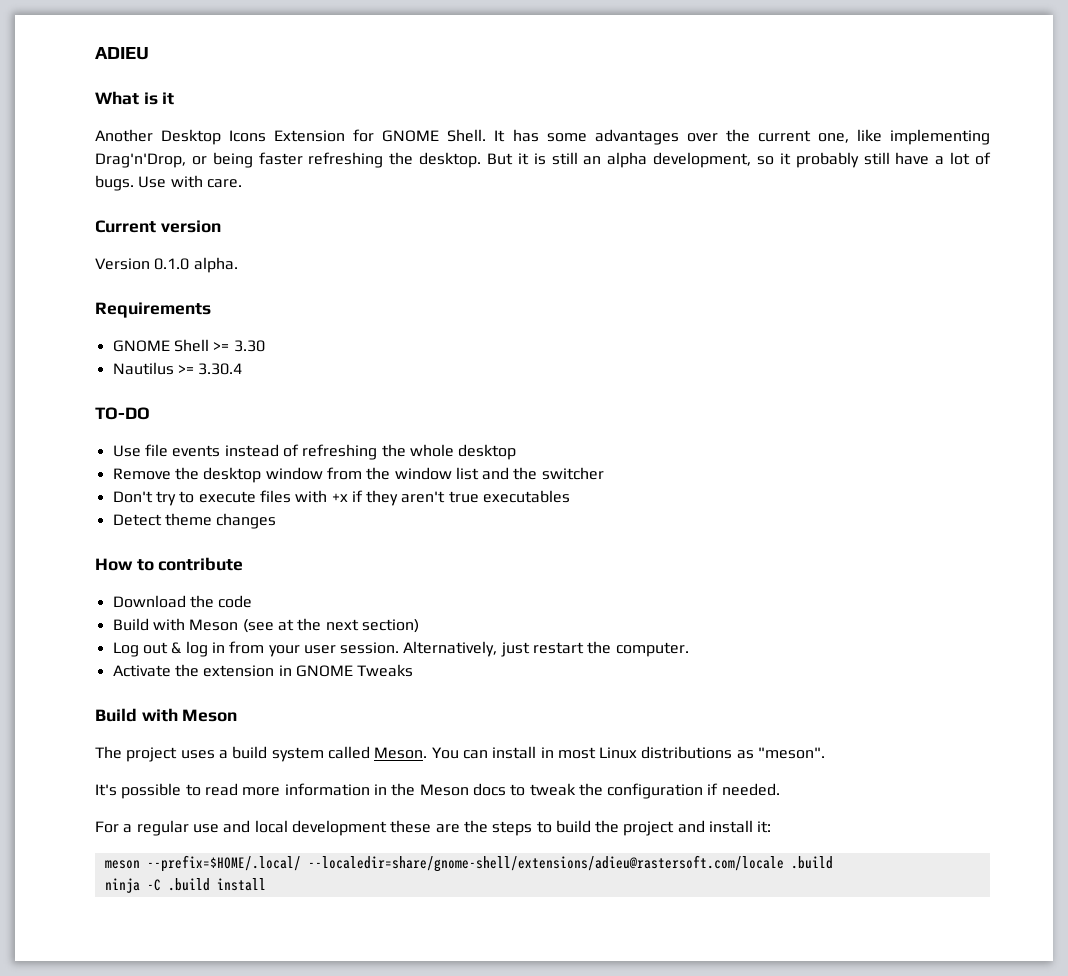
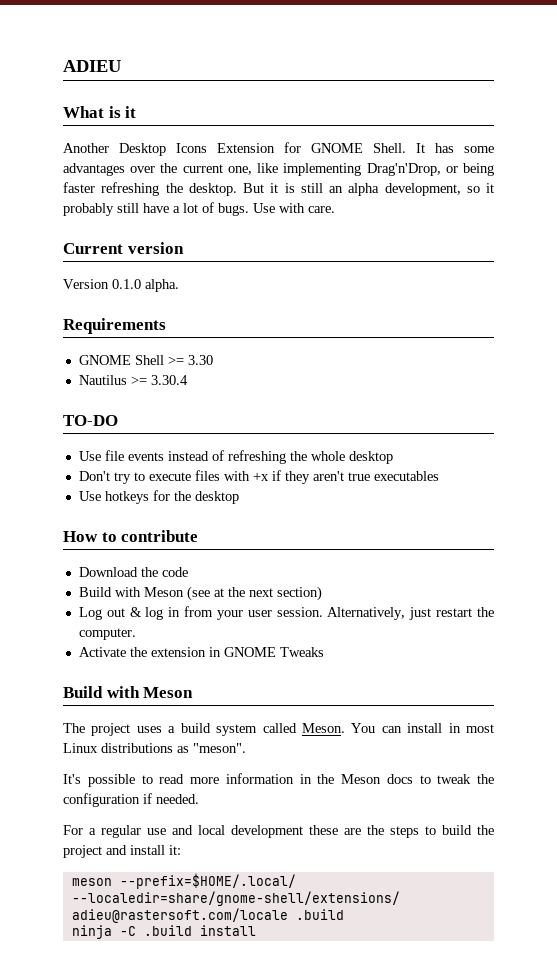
[112,467,604,483] // Remove the desktop window from the window list and the switcher -> (393, 457) none
[112,513,277,529] Detect theme changes -> [78,490,239,504] Use hotkeys for the desktop

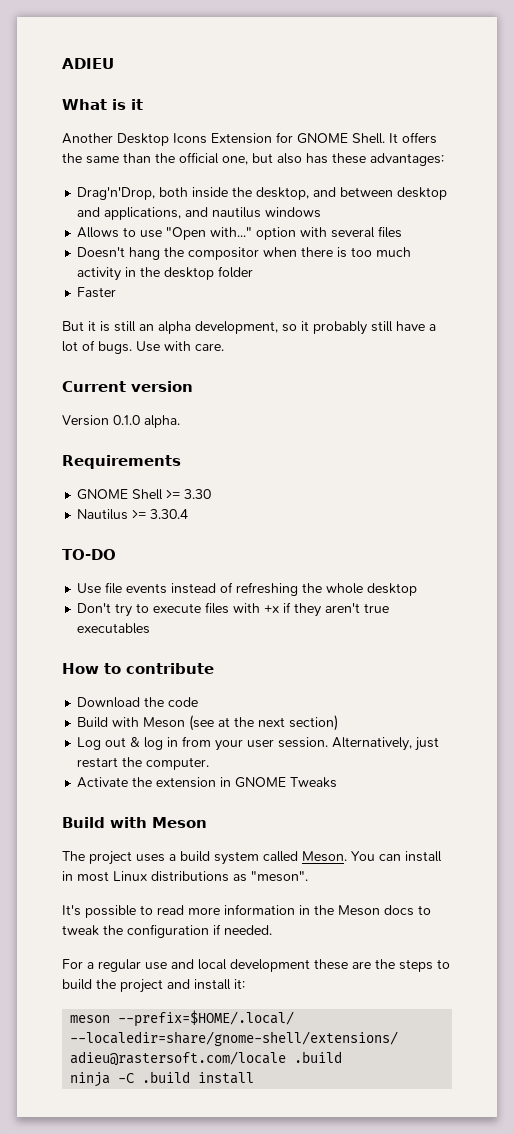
[435,143,494,153] [63,163,495,176] [63,182,237,196] has some advantages over the current one, like implementing Drag'n'Drop, or being faster refreshing the desktop. -> [402,132,437,144] [62,152,444,166] [77,187,448,200] [77,207,322,220] [77,226,403,240] [77,247,412,260] [77,266,254,281] [77,287,117,298] offers the same than the official one, but also has these advantages: // Drag'n'Drop, both inside the desktop, and between desktop and applications, and nautilus windows // Allows to use "Open with..." option with several files // Doesn't hang the compositor when there is too much activity in the desktop folder // Faster //
[78,490,239,504] // Use hotkeys for the desktop -> (151, 628) none

